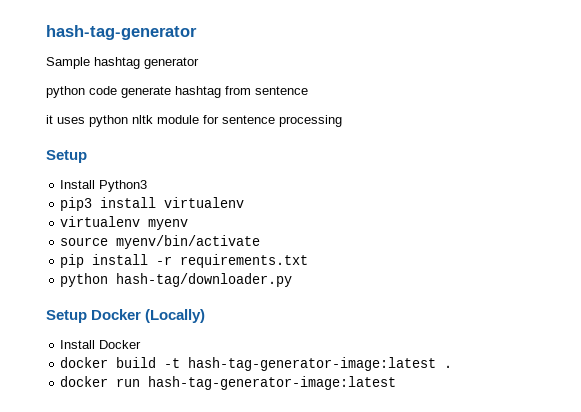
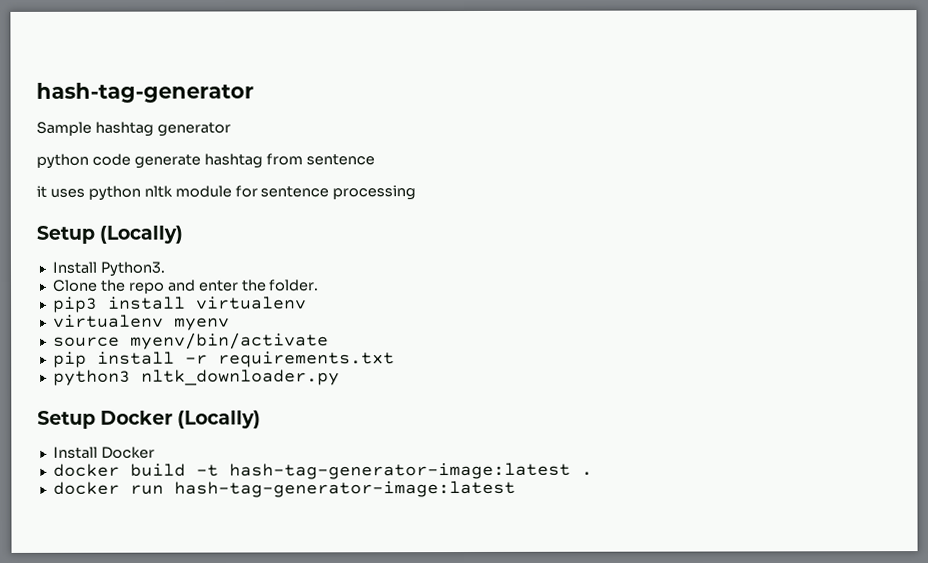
[60,180,148,192] // Install Python3 -> [99,225,184,244] [51,261,165,277] [51,279,320,294] (Locally) // Install Python3. // Clone the repo and enter the folder.
[60,273,293,287] python hash-tag/downloader.py -> [52,369,340,386] python3 nltk_downloader.py

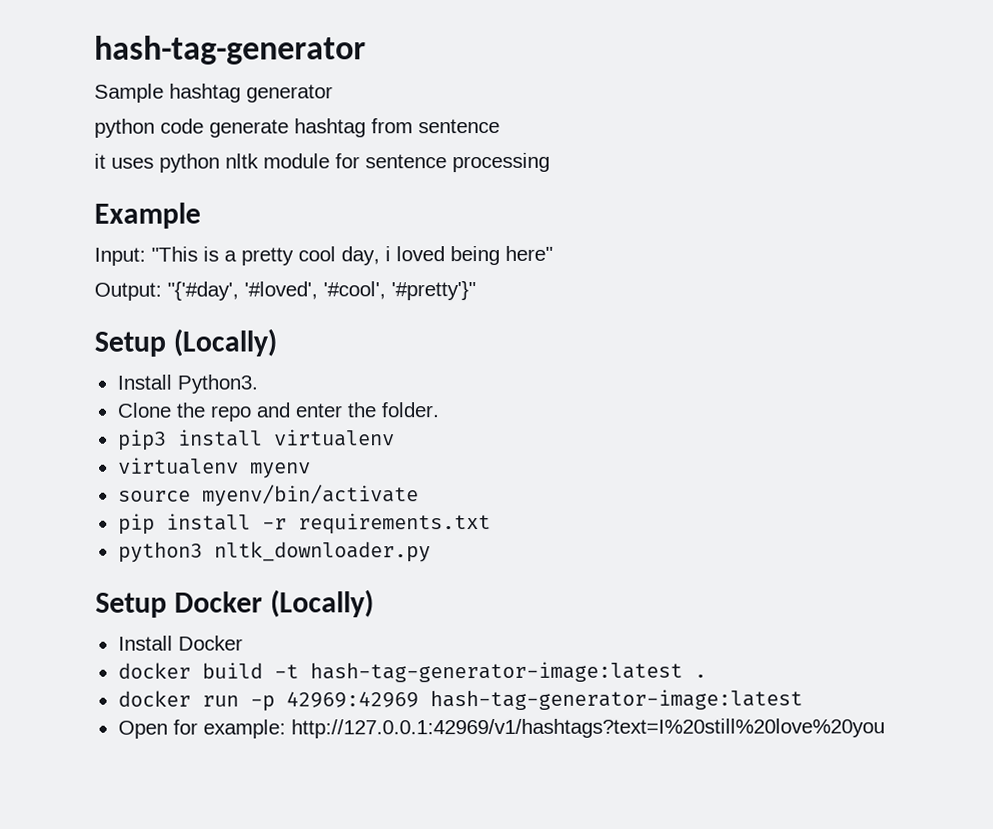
(417, 193) none -> [94,202,201,229] [94,245,553,266] [94,281,476,301] // Example // Input: "This is a pretty cool day, i loved being here" // Output: "{'#day', '#loved', '#cool', '#pretty'}"
[173,480,516,498] hash-tag-generator-image:latest -> [249,689,803,712] [117,718,885,739] -p 42969:42969 hash-tag-generator-image:latest // Open for example: http://127.0.0.1:42969/v1/hashtags?text=I%20still%20love%20you

